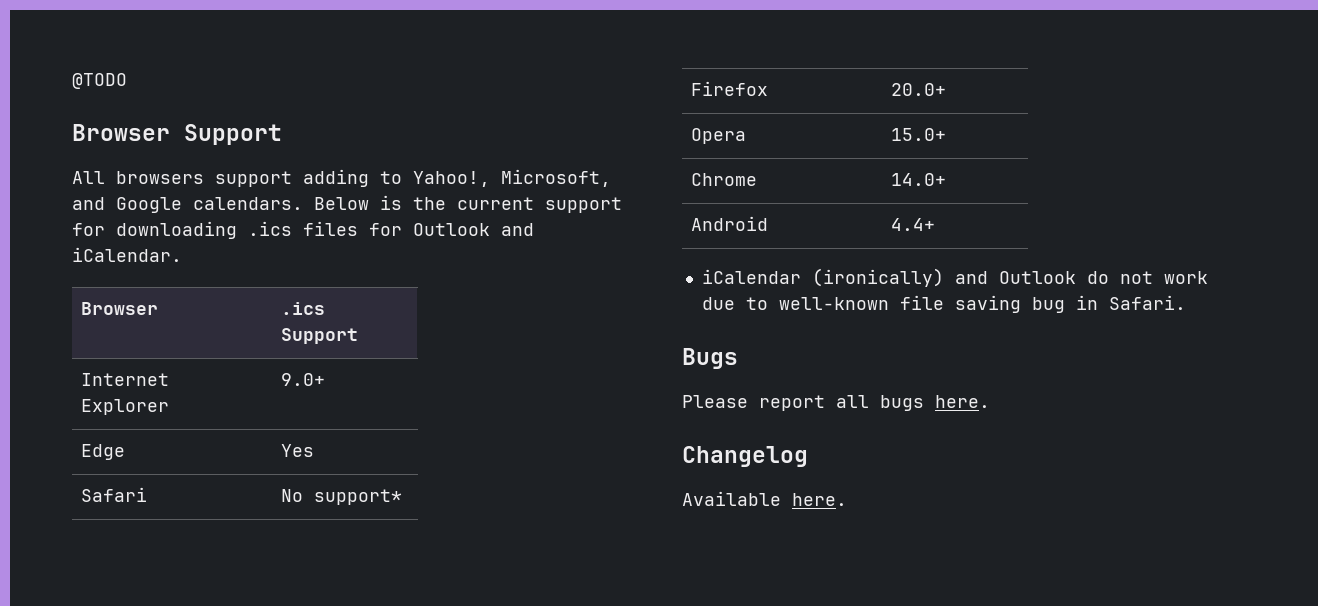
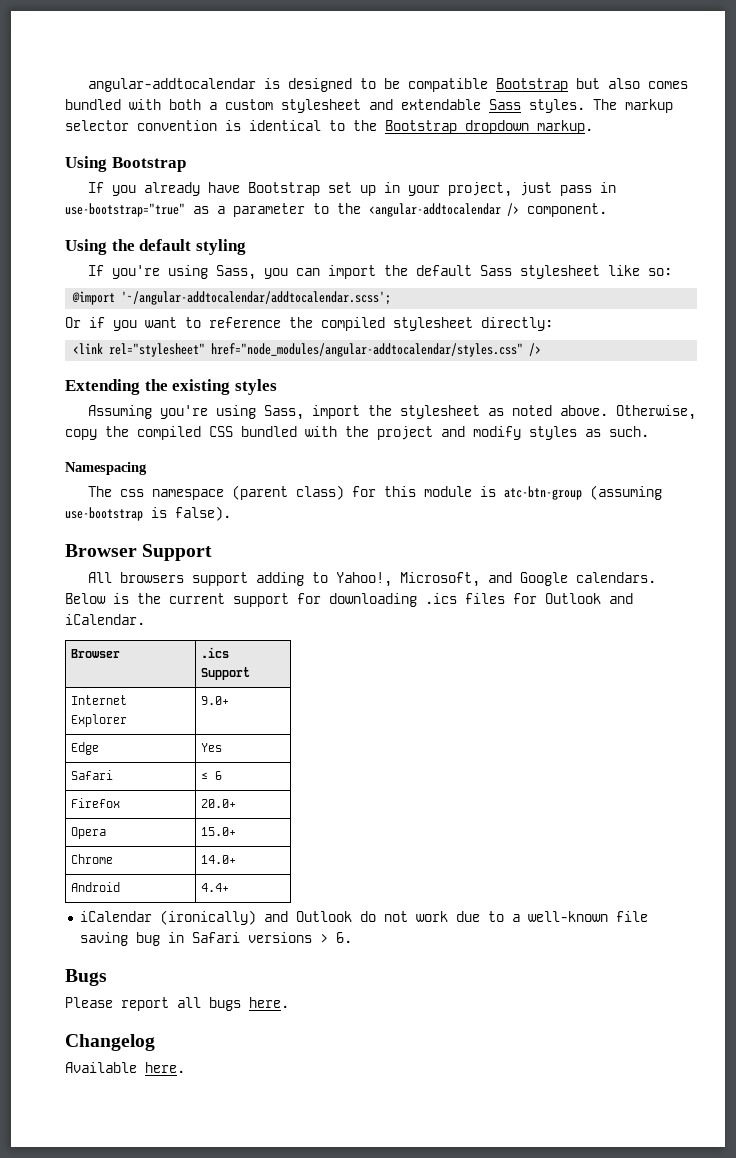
[72,73,127,89] @TODO -> [88,78,689,92] [65,99,673,113] [65,120,593,134] [65,156,186,172] [88,182,617,197] [65,203,607,217] [65,239,246,255] [88,265,673,280] [72,291,392,305] [65,317,553,331] [73,343,542,357] [65,379,277,395] [88,405,697,420] [65,426,649,440] [65,462,147,475] [88,485,663,500] [65,506,231,521] angular-addtocalendar is designed to be compatible Bootstrap but also comes bundled with both a custom stylesheet and extendable Sass styles. The markup selector convention is identical to the Bootstrap dropdown markup. // Using Bootstrap // If you already have Bootstrap set up in your project, just pass in use-bootstrap="true" as a parameter to the <angular-addtocalendar /> component. // Using the default styling // If you're using Sass, you can import the default Sass stylesheet like so: // @import '~/angular-addtocalendar/addtocalendar.scss'; // Or if you want to reference the compiled stylesheet directly: // <link rel="stylesheet" href="node_modules/angular-addtocalendar/styles.css" /> // Extending the existing styles // Assuming you're using Sass, import the stylesheet as noted above. Otherwise, copy the compiled CSS bundled with the project and modify styles as such. // Namespacing // The css namespace (parent class) for this module is atc-btn-group (assuming use-bootstrap is false).
[280,489,402,505] No support* -> [201,771,223,780] ≤ 6
(768, 303) none -> [511,914,520,922] a
[1108,295,1186,310] Safari. -> [191,932,352,943] Safari versions > 6.

